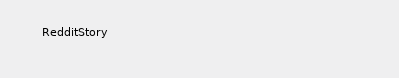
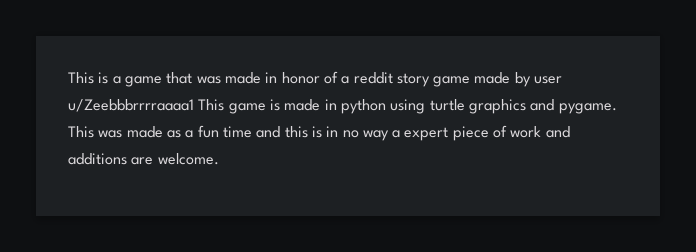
[42,27,108,38] RedditStory -> [68,71,563,87] [68,99,617,114] [68,125,570,141] [68,153,219,165] This is a game that was made in honor of a reddit story game made by user u/Zeebbbrrrraaaa1 This game is made in python using turtle graphics and pygame. This was made as a fun time and this is in no way a expert piece of work and additions are welcome.

